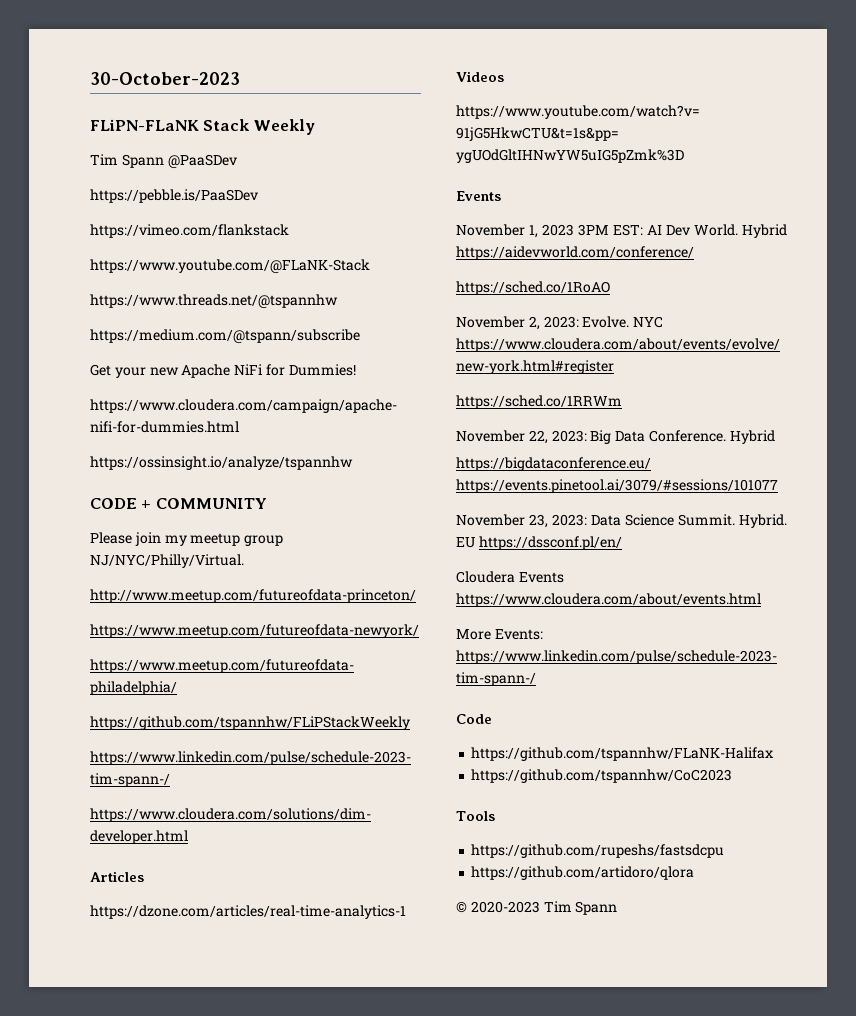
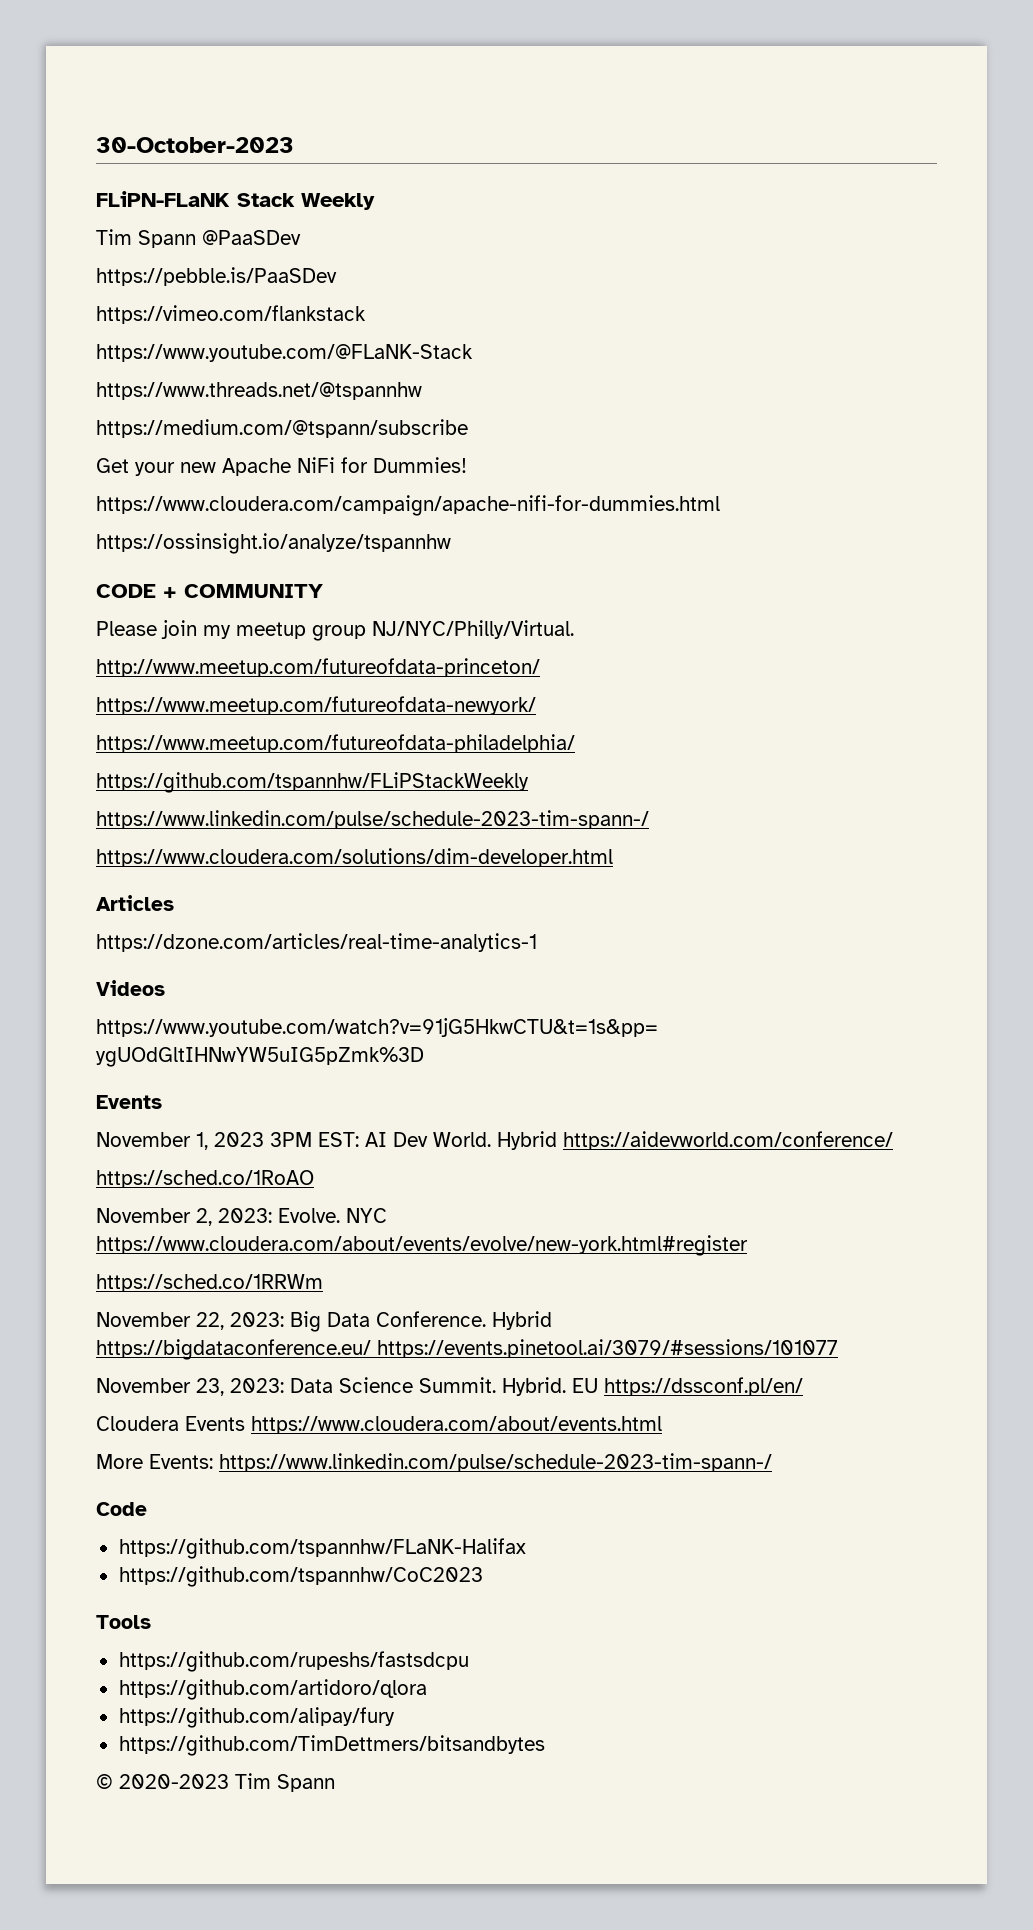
(695, 873) none -> [118,1707,395,1728] [118,1735,545,1756] // https://github.com/alipay/fury // https://github.com/TimDettmers/bitsandbytes

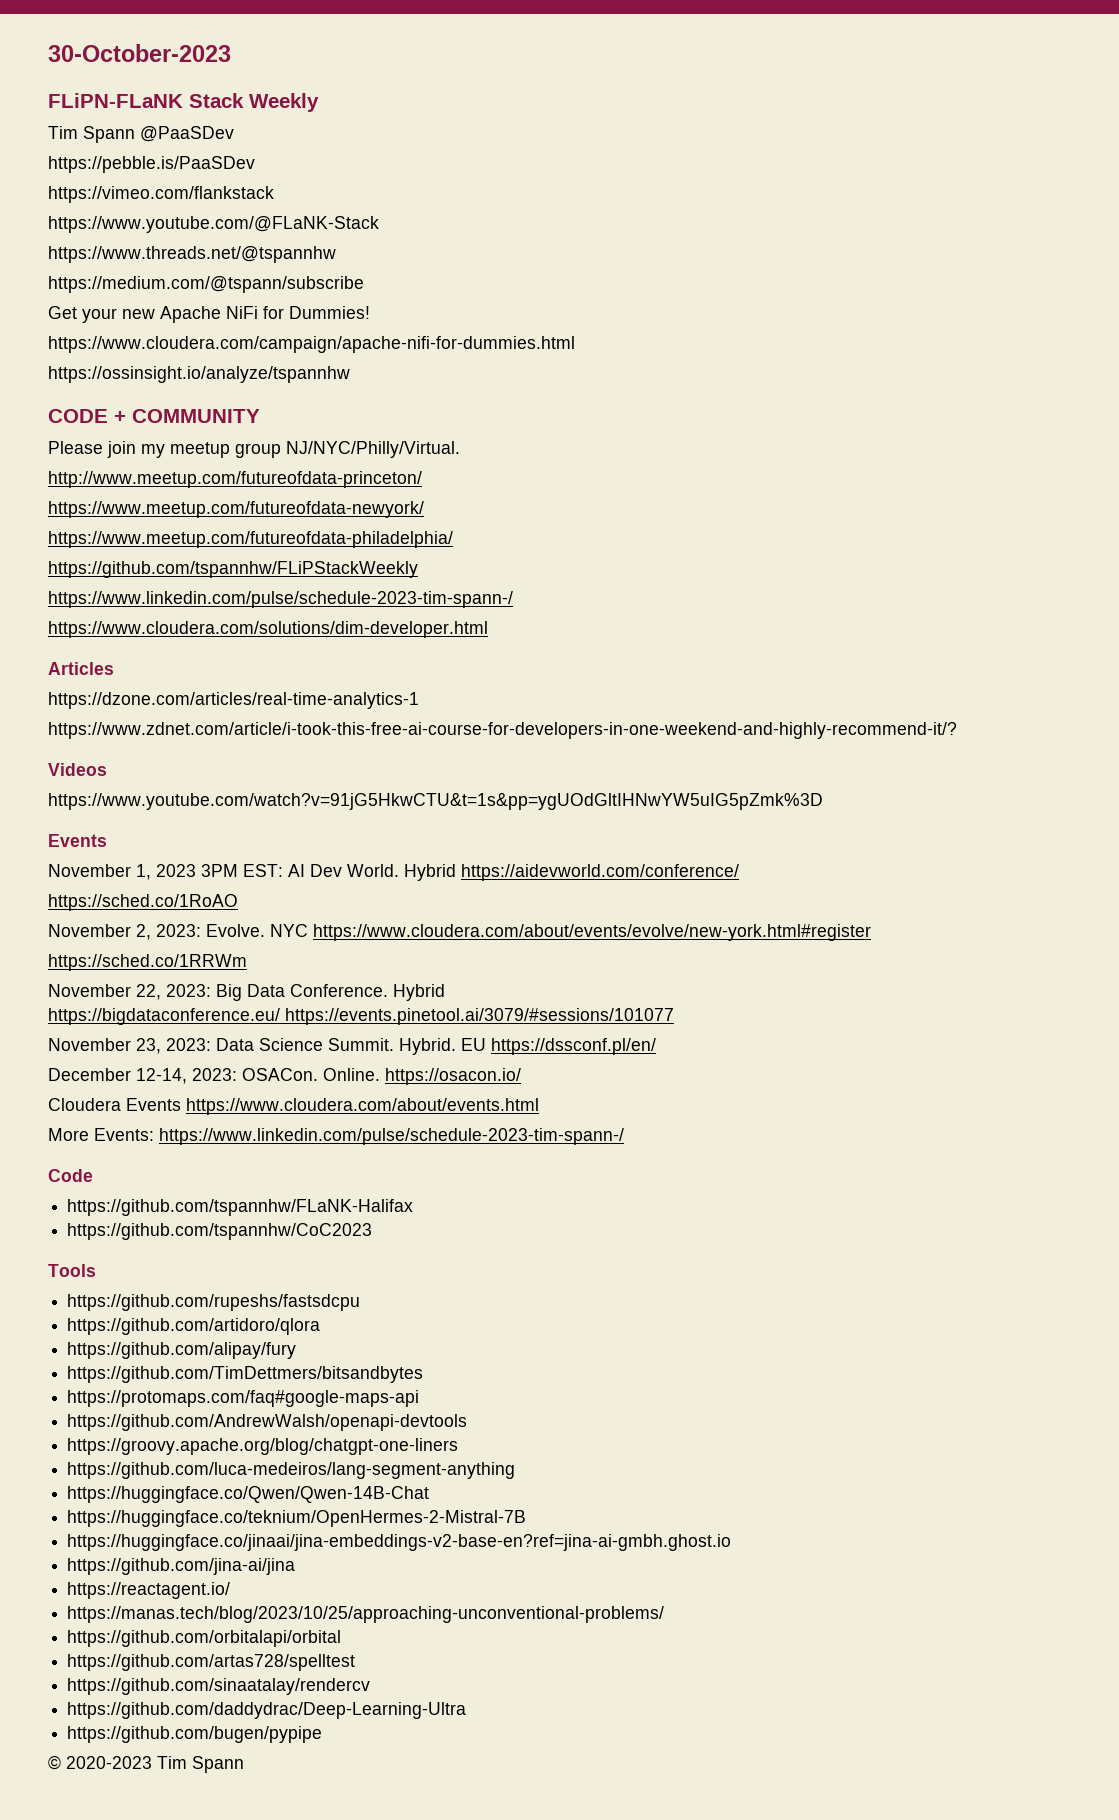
(537, 942) none -> [48,722,957,739] // https://www.zdnet.com/article/i-took-this-free-ai-course-for-developers-in-one-weekend-and-highly-recommend-it/?
(803, 1386) none -> [48,1068,521,1085] // December 12-14, 2023: OSACon. Online. https://osacon.io/
(545, 1745) none -> [67,1390,420,1407] [67,1414,468,1431] [67,1438,459,1455] [67,1462,516,1479] [67,1486,430,1503] [67,1510,527,1527] [67,1534,732,1551] [67,1558,296,1575] [67,1582,231,1599] [67,1606,665,1623] [67,1630,342,1647] [67,1654,356,1671] [67,1678,371,1695] [67,1702,467,1719] [67,1726,323,1743] // https://protomaps.com/faq#google-maps-api // https://github.com/AndrewWalsh/openapi-devtools // https://groovy.apache.org/blog/chatgpt-one-liners // https://github.com/luca-medeiros/lang-segment-anything // https://huggingface.co/Qwen/Qwen-14B-Chat // https://huggingface.co/teknium/OpenHermes-2-Mistral-7B // https://huggingface.co/jinaai/jina-embeddings-v2-base-en?ref=jina-ai-gmbh.ghost.io // https://github.com/jina-ai/jina // https://reactagent.io/ // https://manas.tech/blog/2023/10/25/approaching-unconventional-problems/ // https://github.com/orbitalapi/orbital // https://github.com/artas728/spelltest // https://github.com/sinaatalay/rendercv // https://github.com/daddydrac/Deep-Learning-Ultra // https://github.com/bugen/pypipe

